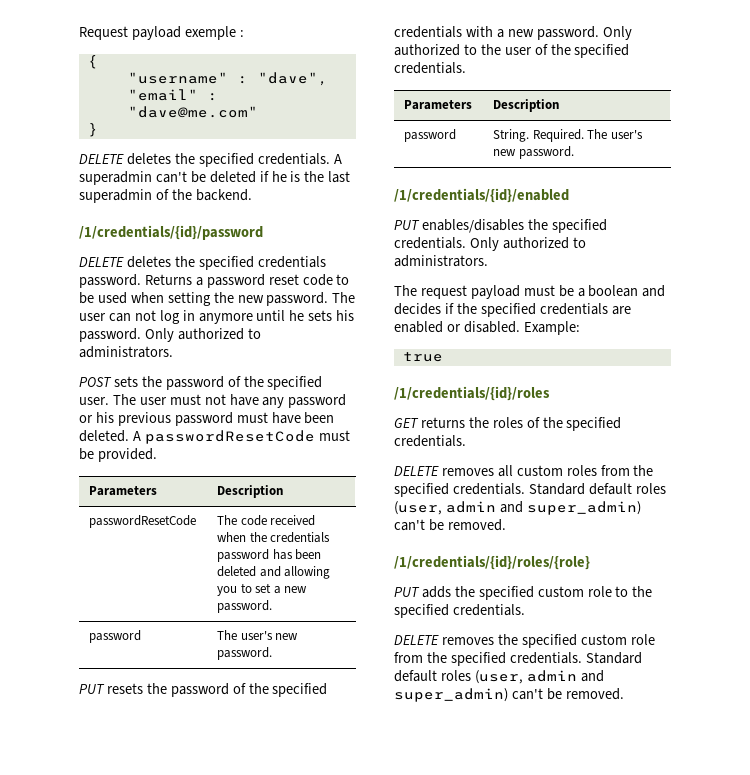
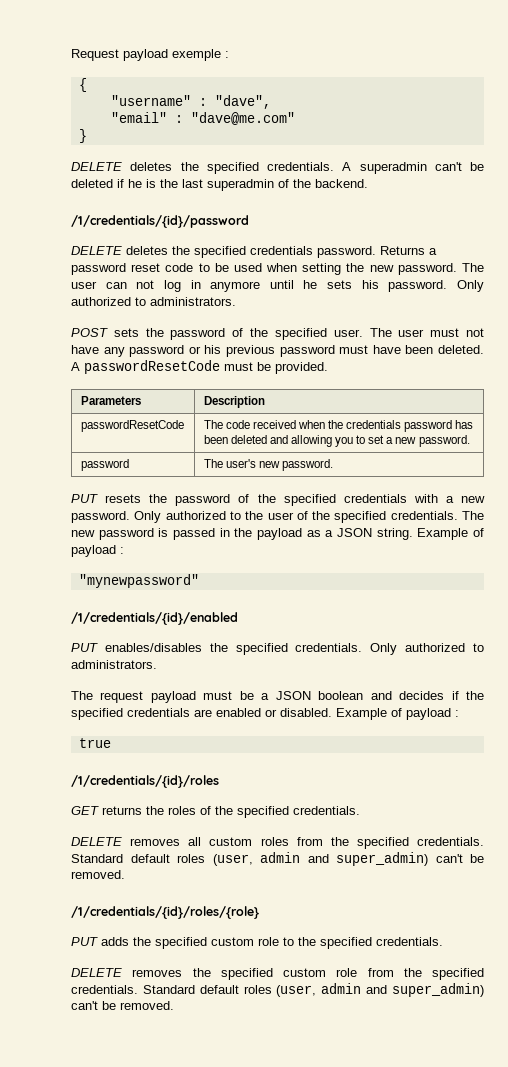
[404,100,473,110] [493,99,560,112] [404,129,457,142] [493,129,643,142] [493,146,574,159] // Parameters | Description // password | String. Required. The user's new password. -> [462,511,485,520] [71,528,484,540] [71,545,124,557] [78,574,199,588] The new password is passed in the payload as a JSON string. Example of payload : // "mynewpassword"
(585, 292) none -> [275,691,311,700] JSON
[523,321,580,335] Example: -> [336,708,459,720] Example of payload :

